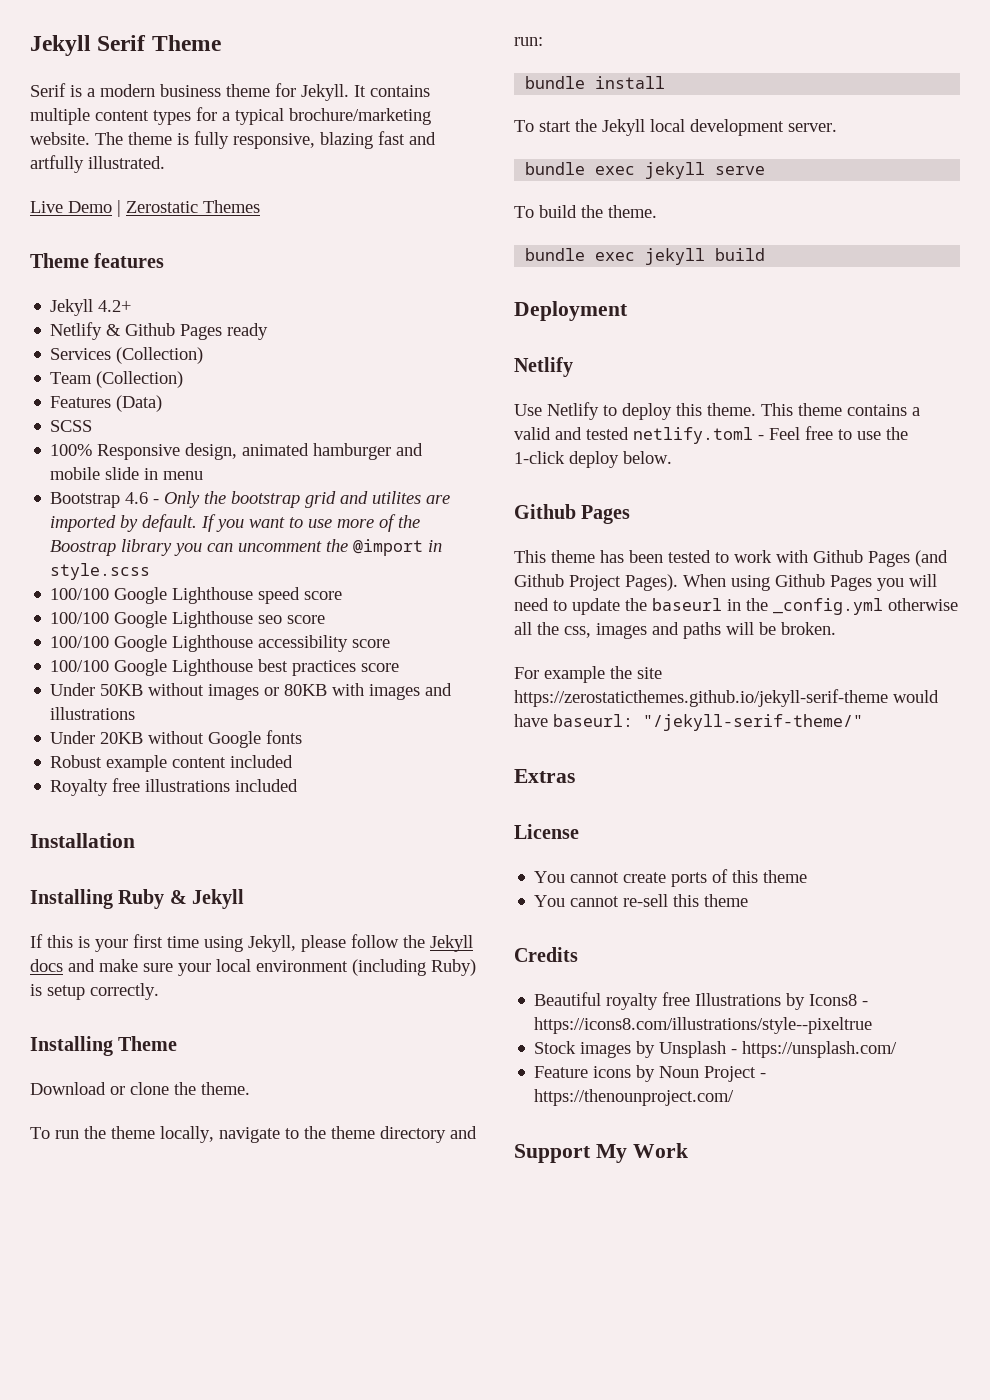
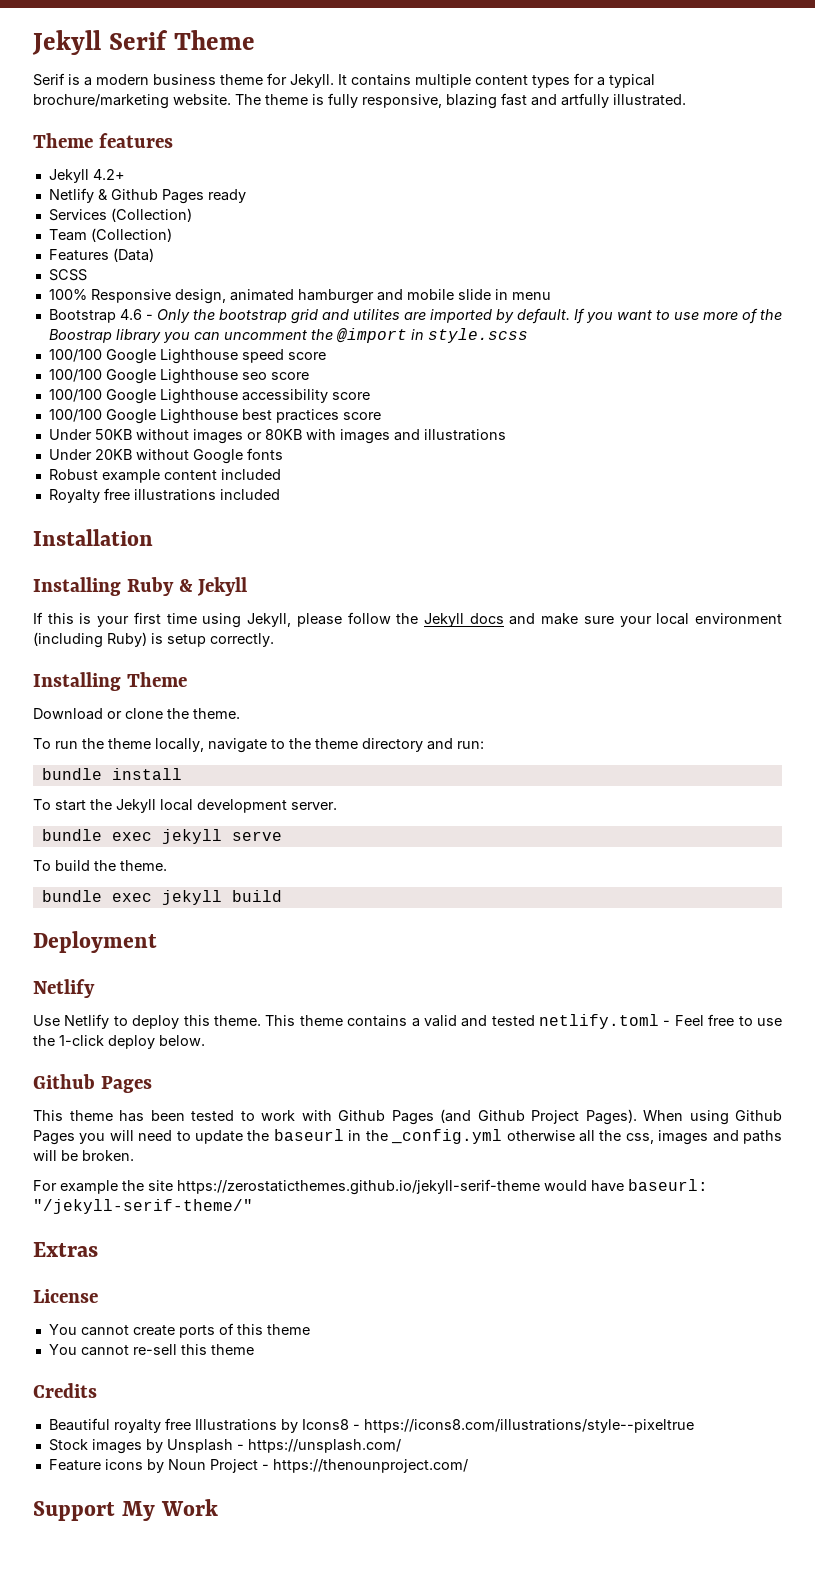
[30,200,260,217] // Live Demo | Zerostatic Themes -> (686, 100) none

